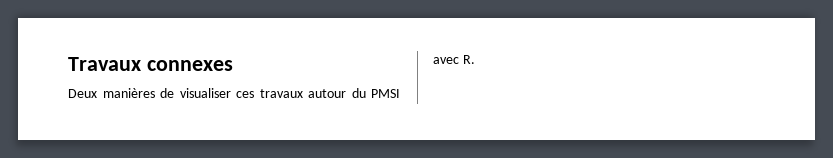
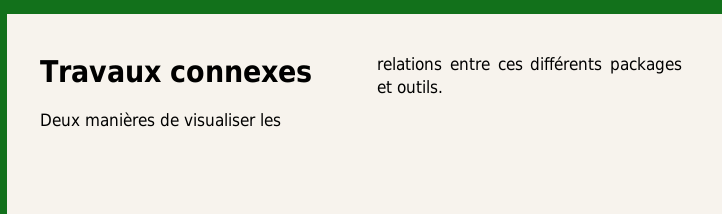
[236,88,400,98] [433,55,475,64] ces travaux autour du PMSI avec R. -> [260,113,281,127] [377,56,682,74] [377,80,443,94] les relations entre ces différents packages et outils.

